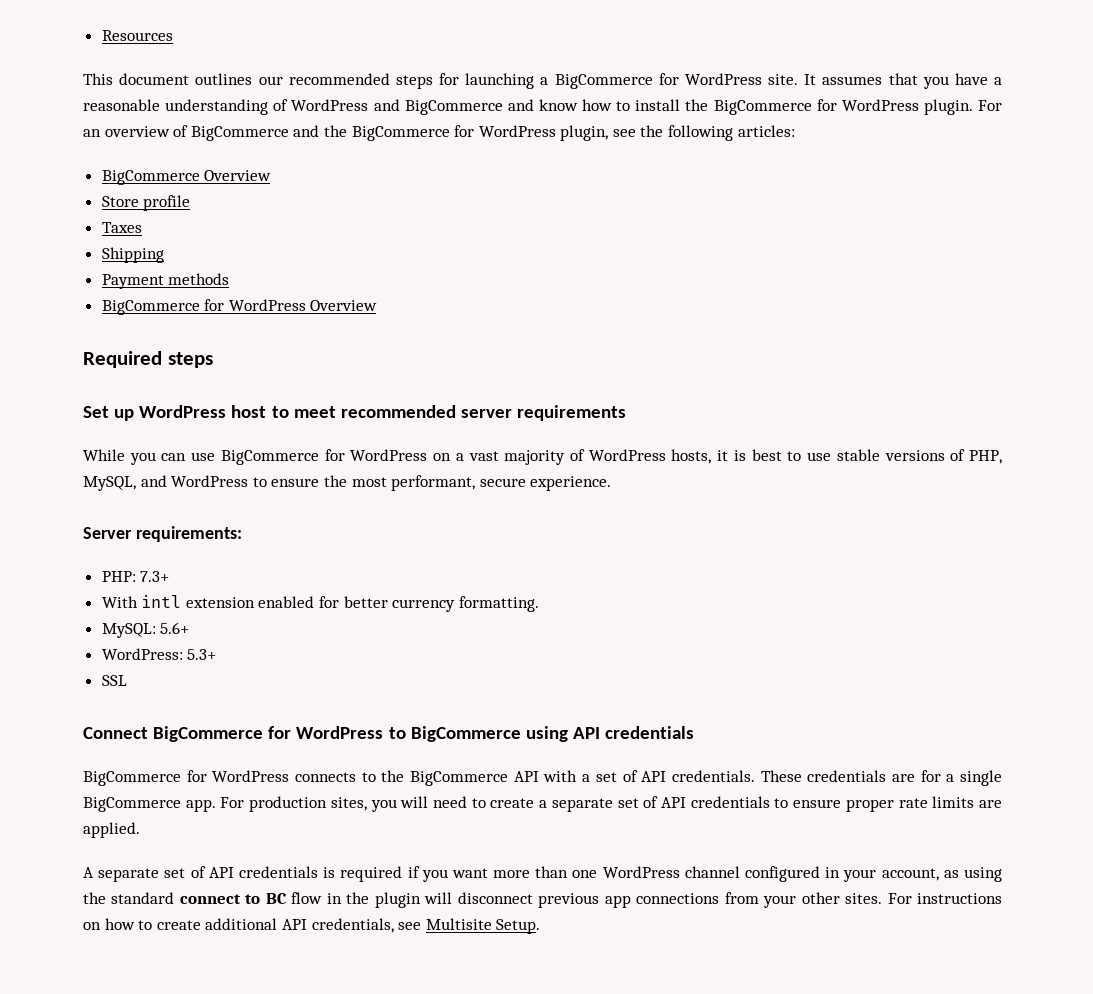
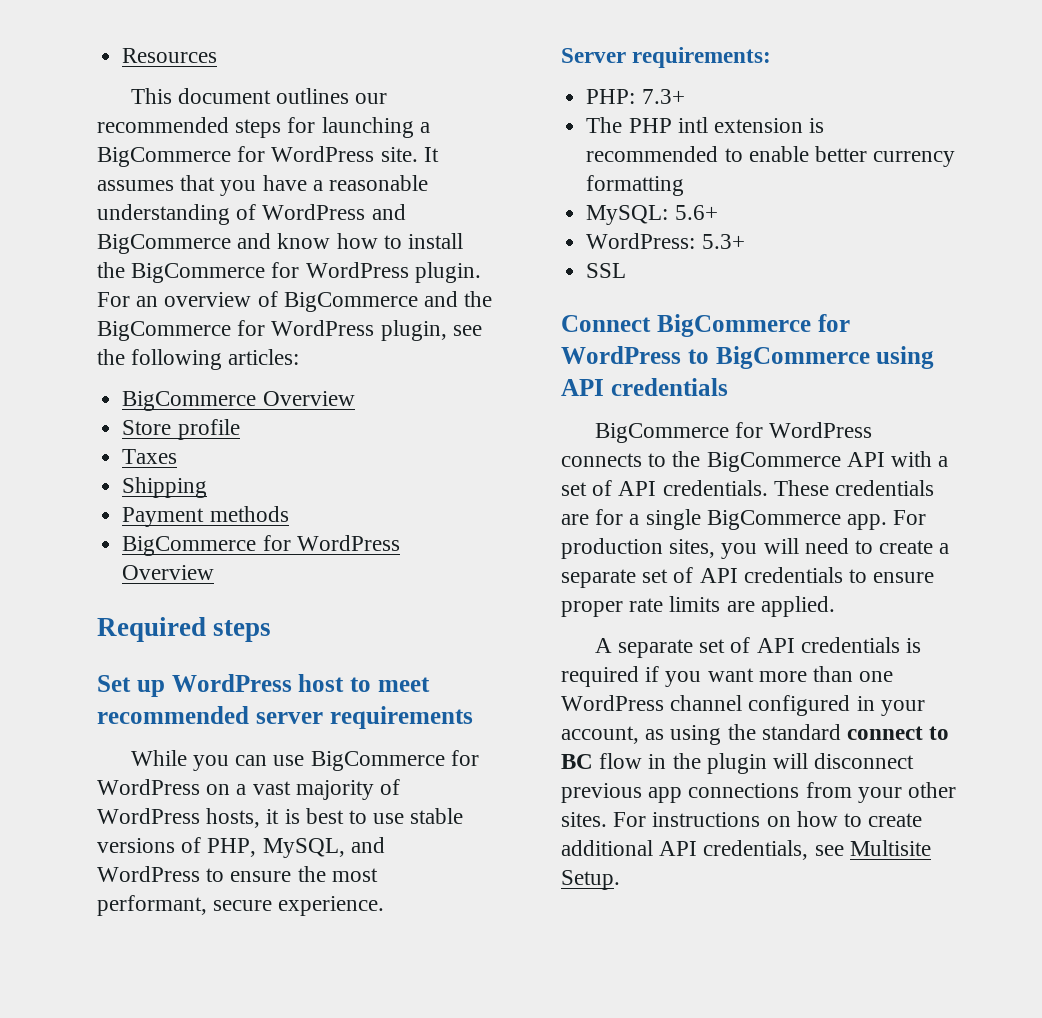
[101,595,340,608] With intl extension enabled for -> [586,117,825,133] [586,146,809,162] The PHP intl extension is recommended to enable
[458,596,539,612] formatting. -> [586,175,685,196] formatting

